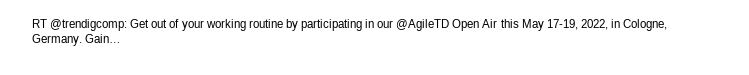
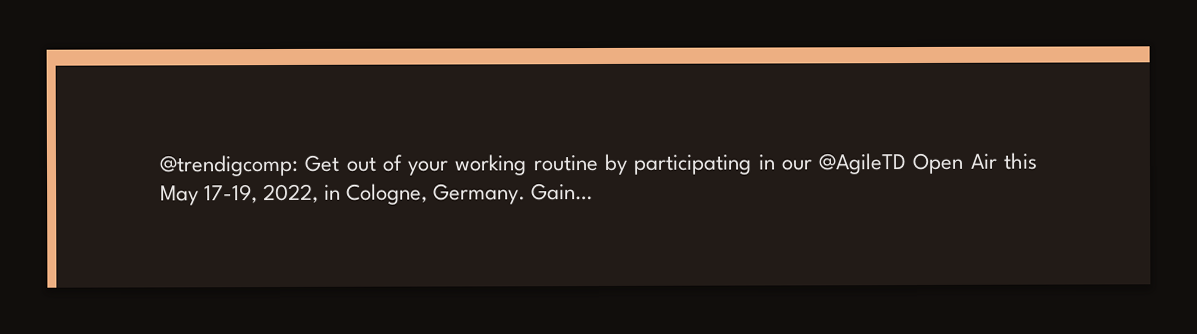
[32,19,47,28] RT -> (159, 165) none

